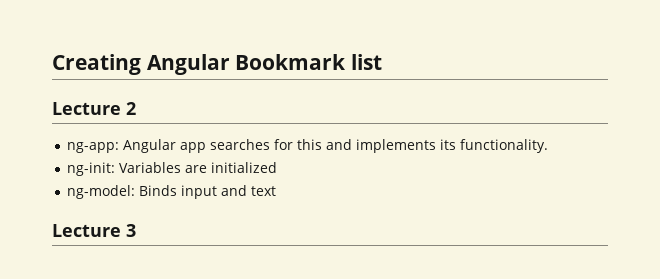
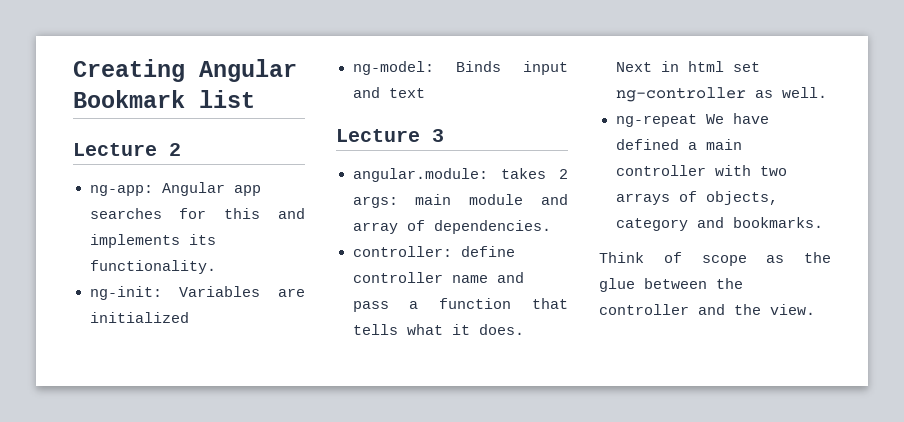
(136, 230) none -> [352,168,568,182] [352,194,568,208] [352,220,551,234] [352,246,515,257] [352,272,524,283] [352,298,568,312] [352,324,524,335] [615,61,760,72] [615,87,827,102] [615,113,769,127] [615,139,742,150] [615,165,787,176] [615,191,778,205] [615,217,823,231] [599,252,831,266] [599,278,743,292] [599,304,815,315] // angular.module: takes 2 args: main module and array of dependencies. // controller: define controller name and pass a function that tells what it does. Next in html set ng-controller as well. // ng-repeat We have defined a main controller with two arrays of objects, category and bookmarks. // Think of scope as the glue between the controller and the view.

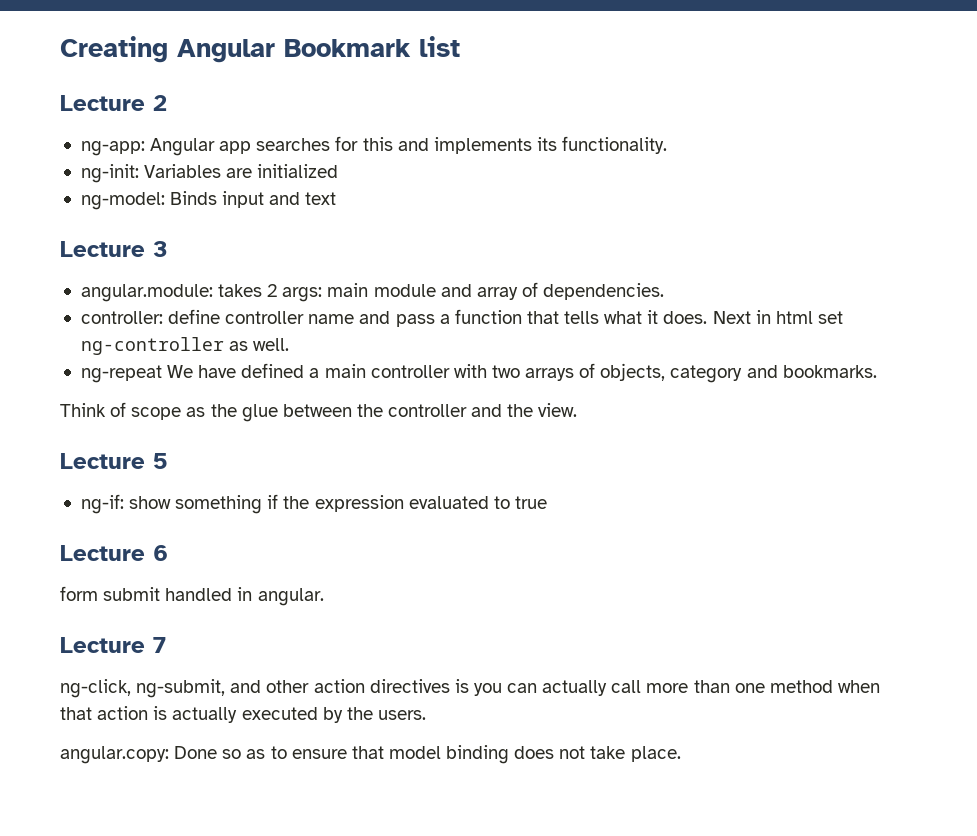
(815, 309) none -> [60,453,168,469] [80,494,547,514] [60,545,168,561] [60,586,324,606] [60,637,166,653] [60,679,880,698] [60,706,426,723] [60,745,681,764] // Lecture 5 // ng-if: show something if the expression evaluated to true // Lecture 6 // form submit handled in angular. // Lecture 7 // ng-click, ng-submit, and other action directives is you can actually call more than one method when that action is actually executed by the users. // angular.copy: Done so as to ensure that model binding does not take place.

